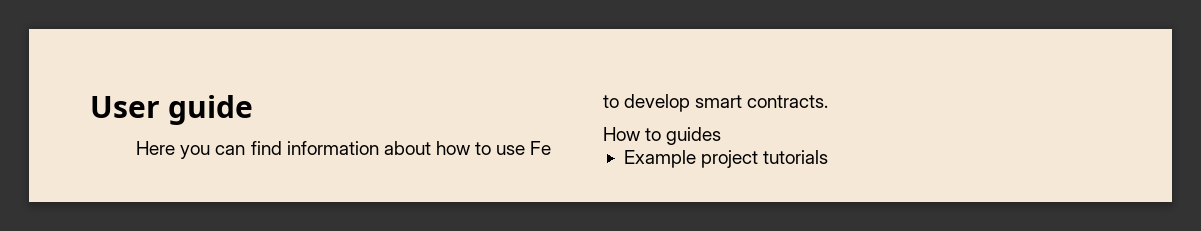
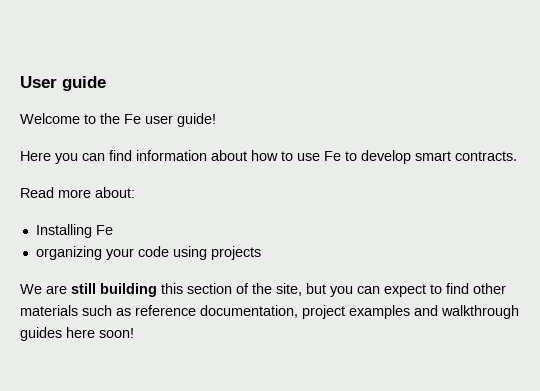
(254, 110) none -> [20,113,216,127] // Welcome to the Fe user guide!
[603,127,722,145] [623,150,829,168] How to guides // Example project tutorials -> [20,187,135,198] [35,224,113,238] [35,246,261,260] [20,283,506,297] [20,305,519,319] [20,327,134,341] Read more about: // Installing Fe // organizing your code using projects // We are still building this section of the site, but you can expect to find other materials such as reference documentation, project examples and walkthrough guides here soon!

